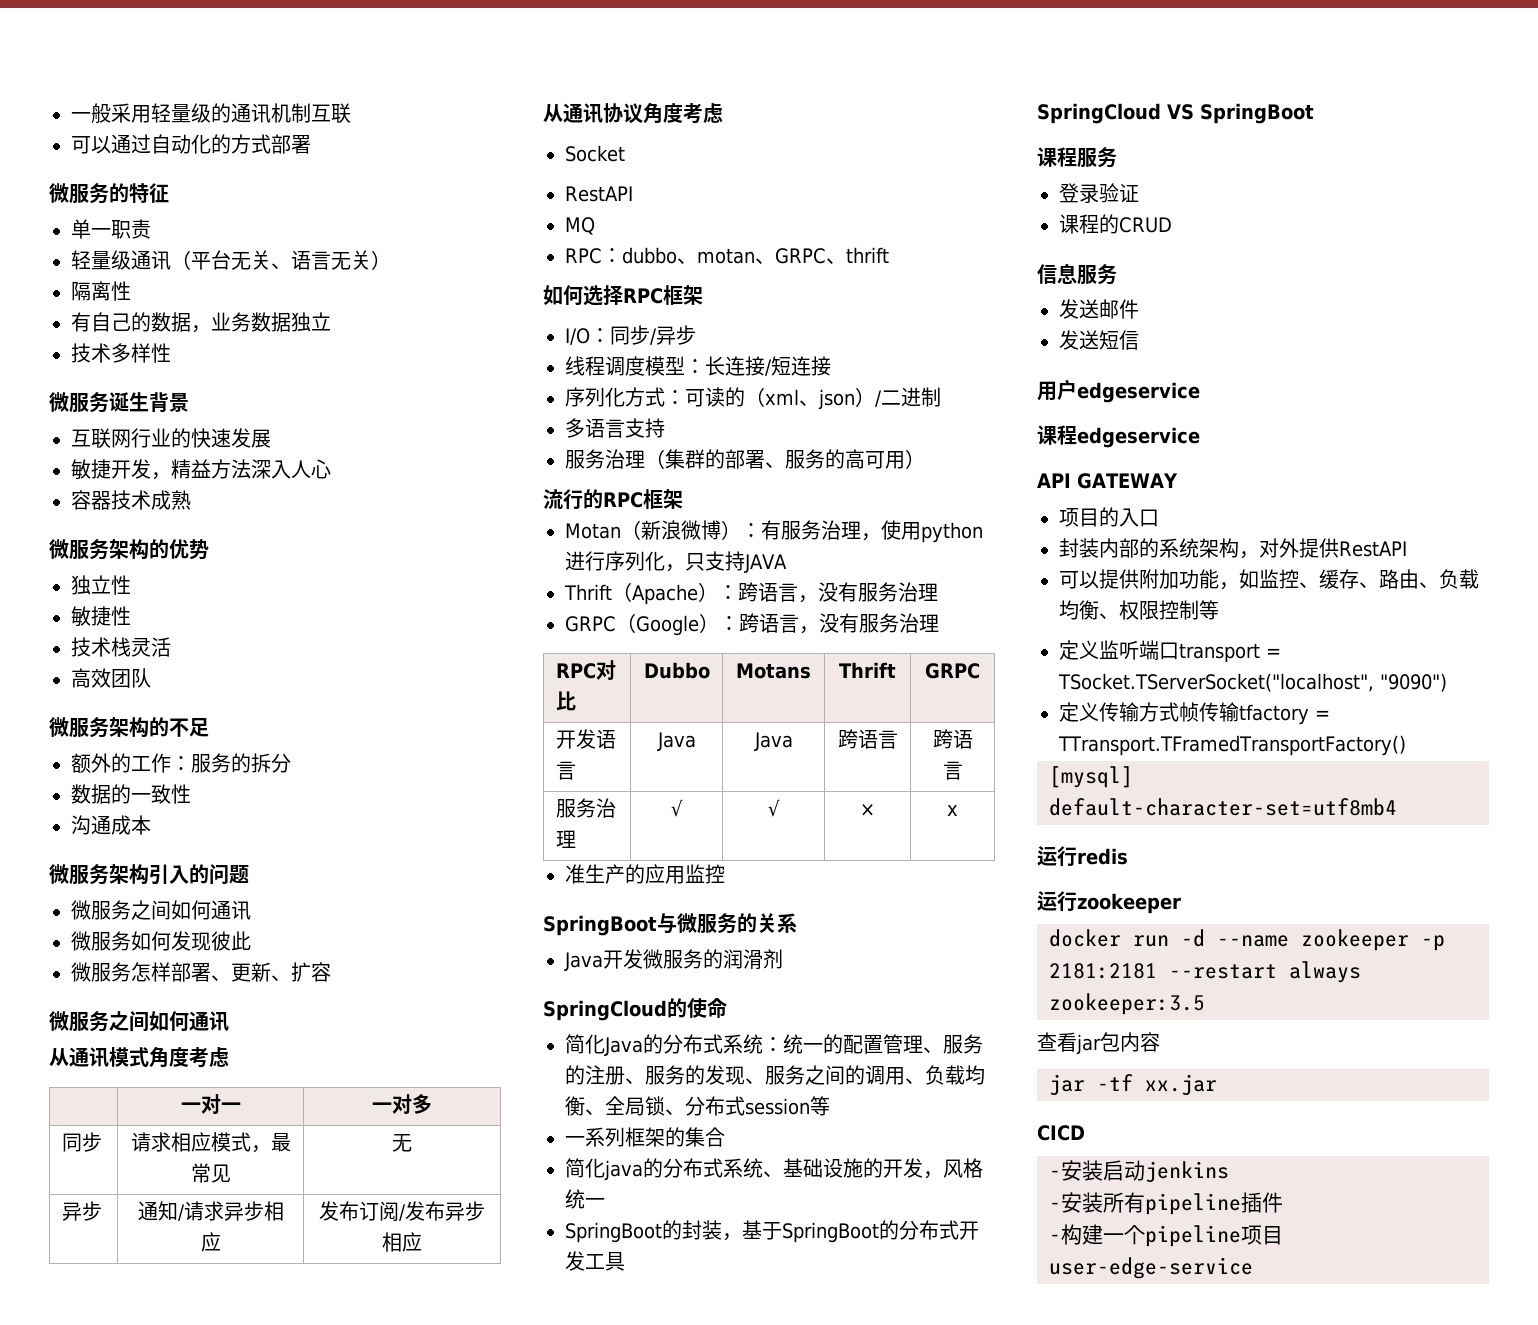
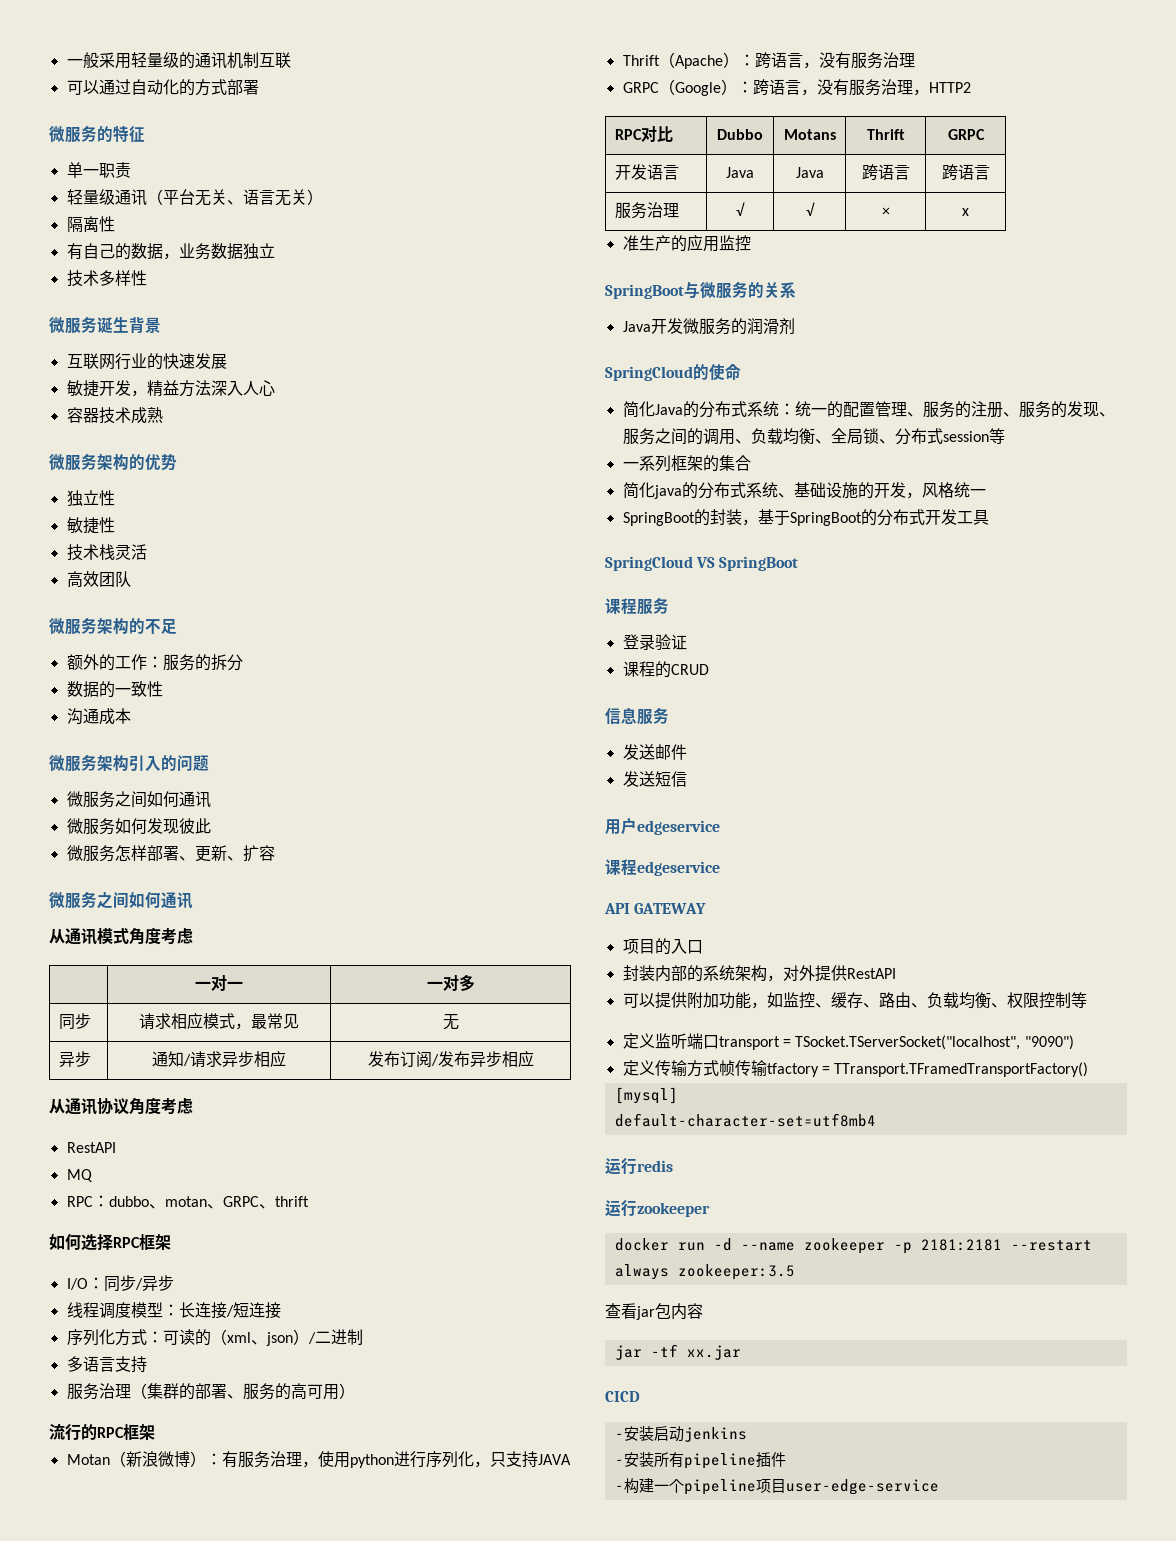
[565,145,625,162] // Socket -> (193, 1106) none
(939, 623) none -> [912,82,971,96] ，HTTP2

